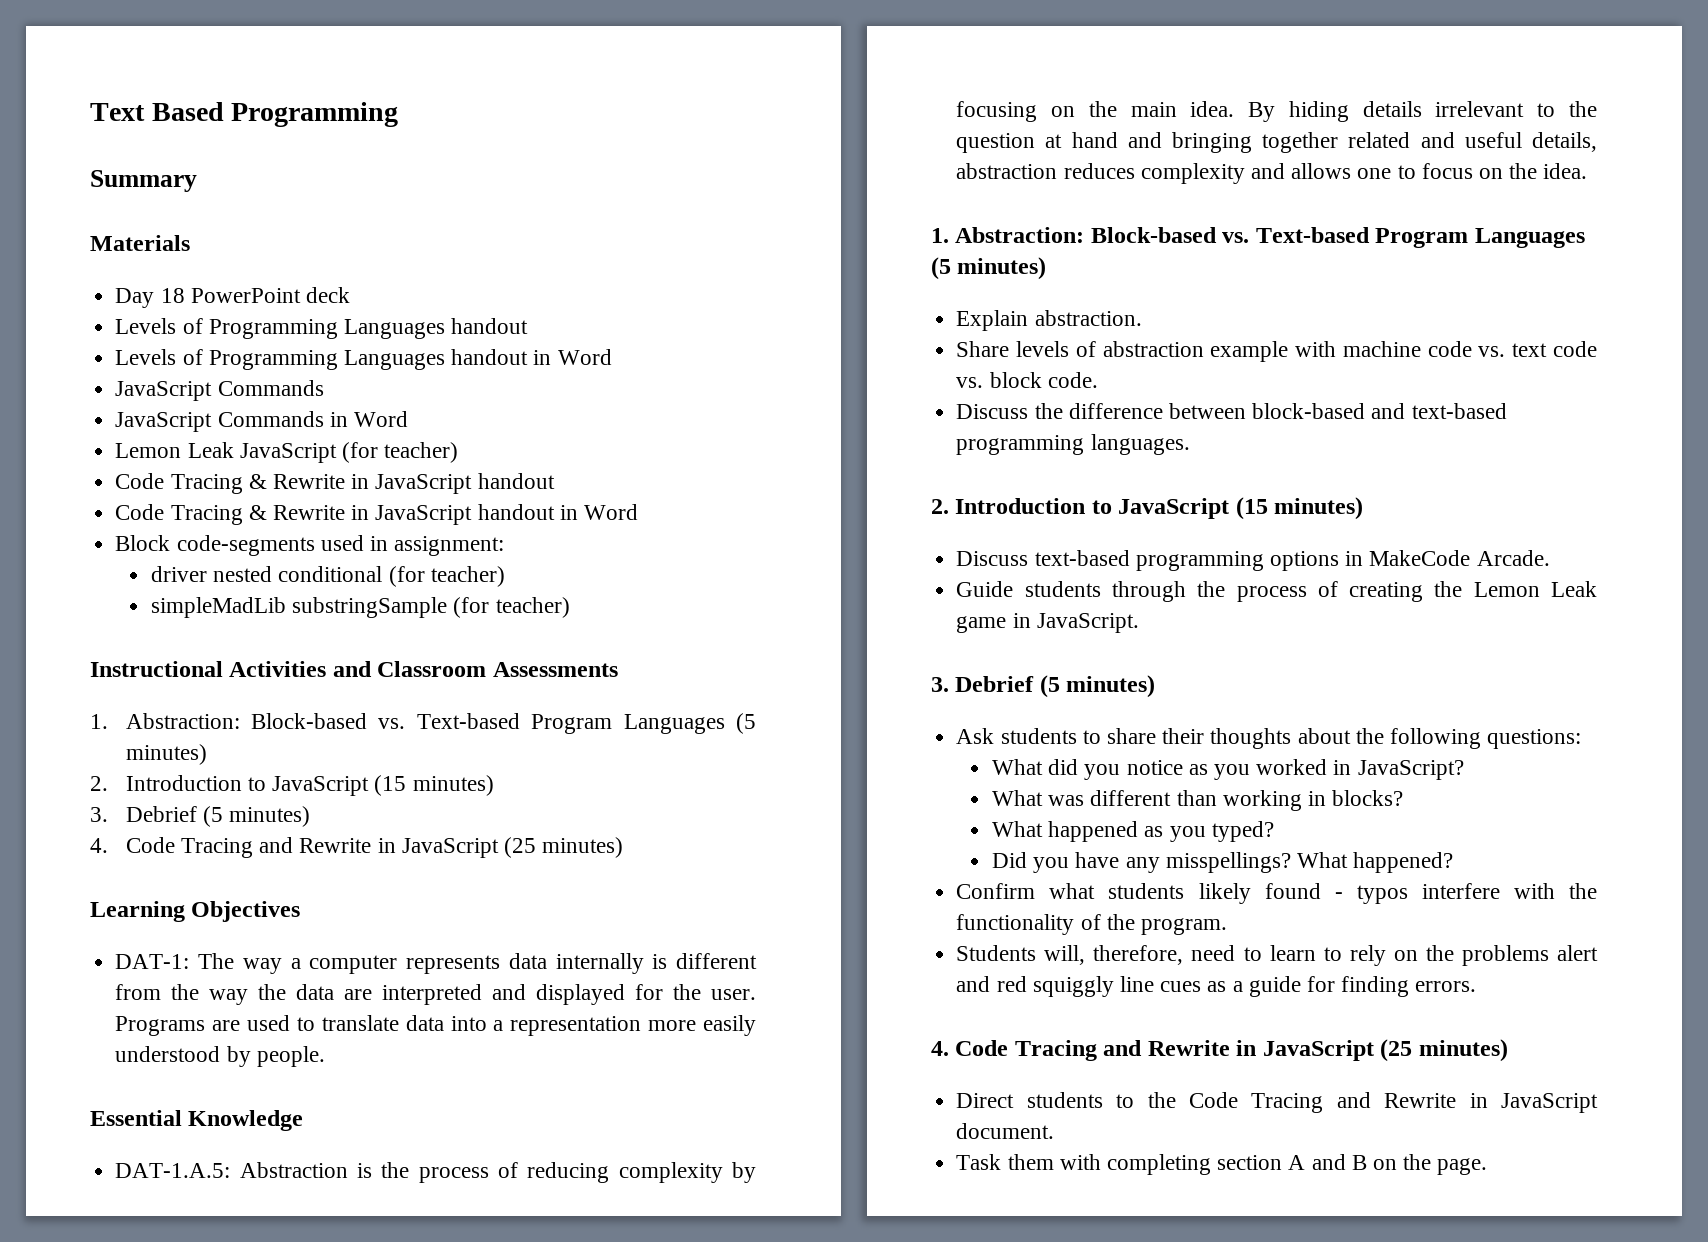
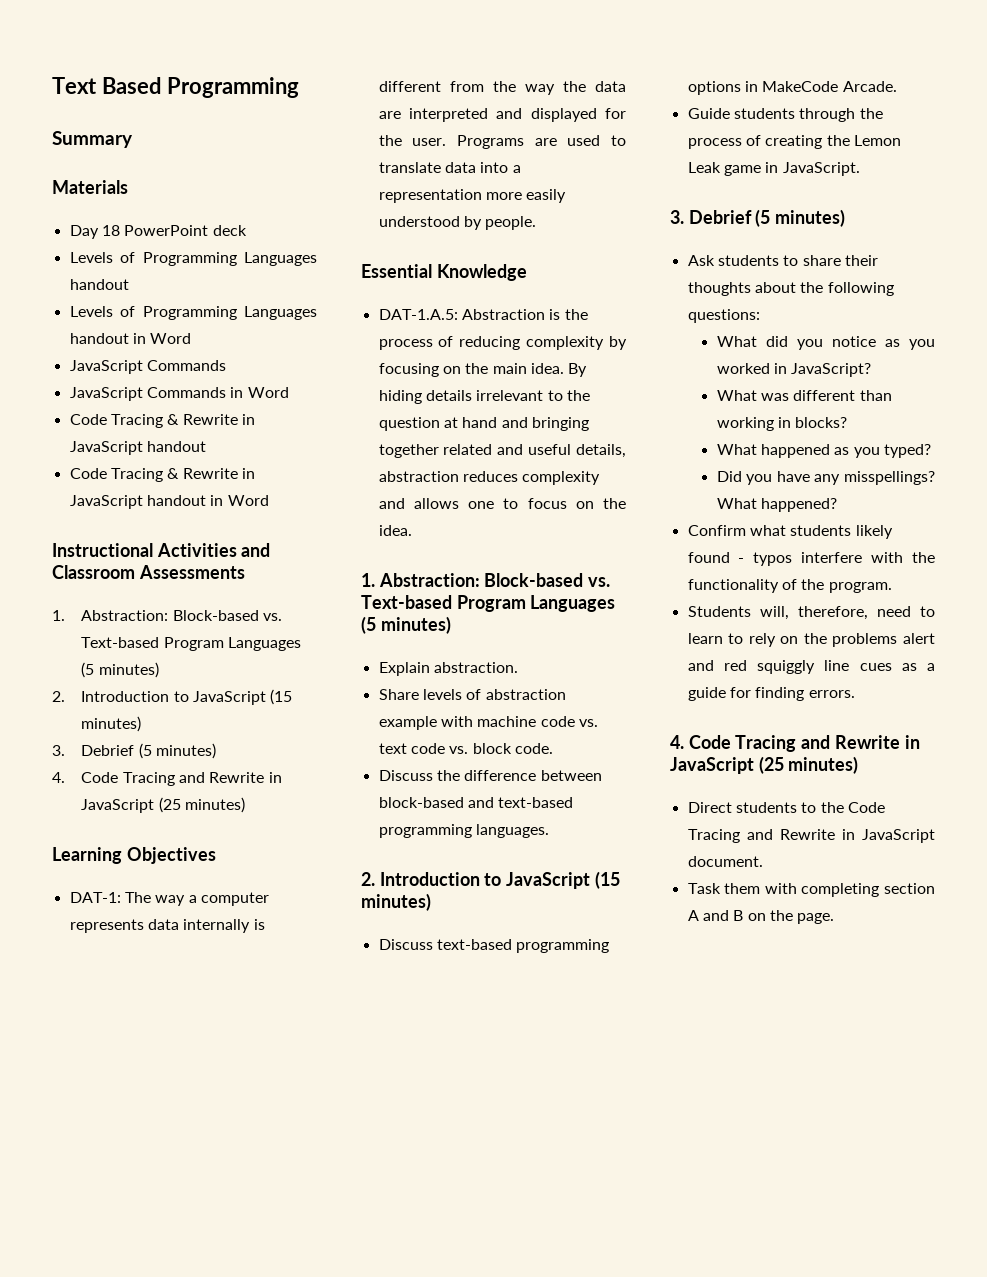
[115,442,459,463] // Lemon Leak JavaScript (for teacher) -> (289, 392) none
[115,535,505,556] [150,566,505,587] [150,597,570,618] // Block code-segments used in assignment: // driver nested conditional (for teacher) // simpleMadLib substringSample (for teacher) -> (269, 500) none

